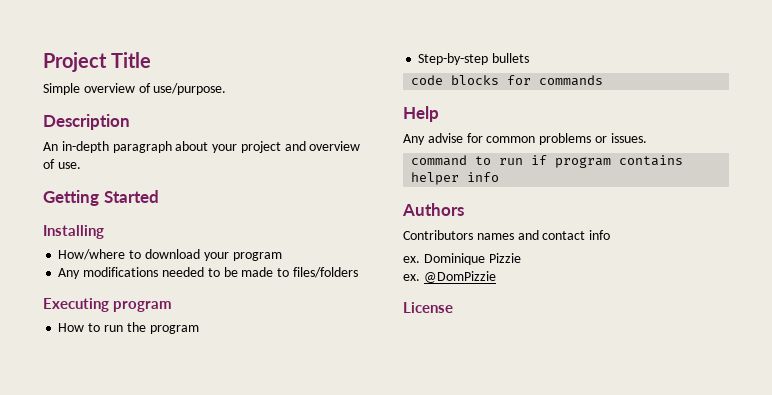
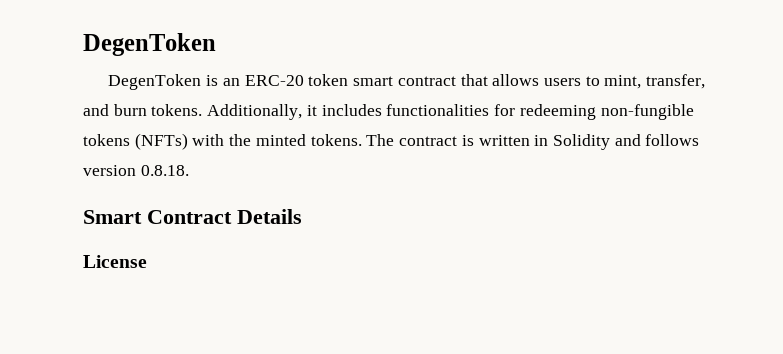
[43,52,152,72] [43,83,227,95] [43,114,130,130] [43,141,361,153] [43,159,81,169] [43,190,159,206] [43,225,104,239] [58,249,282,261] [58,267,358,279] [43,298,172,312] [58,322,199,334] [418,53,530,65] [411,75,604,86] [403,106,439,122] [403,133,647,145] [411,155,684,168] [411,172,500,185] [402,203,464,216] [403,230,611,240] [403,253,521,265] [403,271,496,283] Project Title // Simple overview of use/purpose. // Description // An in-depth paragraph about your project and overview of use. // Getting Started // Installing // How/where to download your program // Any modifications needed to be made to files/folders // Executing program // How to run the program // Step-by-step bullets // code blocks for commands // Help // Any advise for common problems or issues. // command to run if program contains helper info // Authors // Contributors names and contact info // ex. Dominique Pizzie // ex. @DomPizzie -> [83,33,216,56] [108,74,706,90] [83,104,694,120] [83,133,700,150] [83,165,189,176] [83,209,302,224] DegenToken // DegenToken is an ERC-20 token smart contract that allows users to mint, transfer, and burn tokens. Additionally, it includes functionalities for redeeming non-fungible tokens (NFTs) with the minted tokens. The contract is written in Solidity and follows version 0.8.18. // Smart Contract Details

